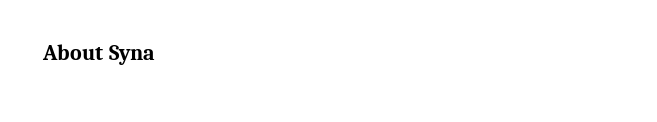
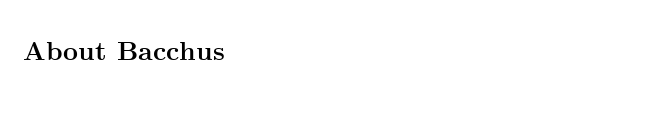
[108,45,155,65] Syna -> [117,42,225,60] Bacchus

